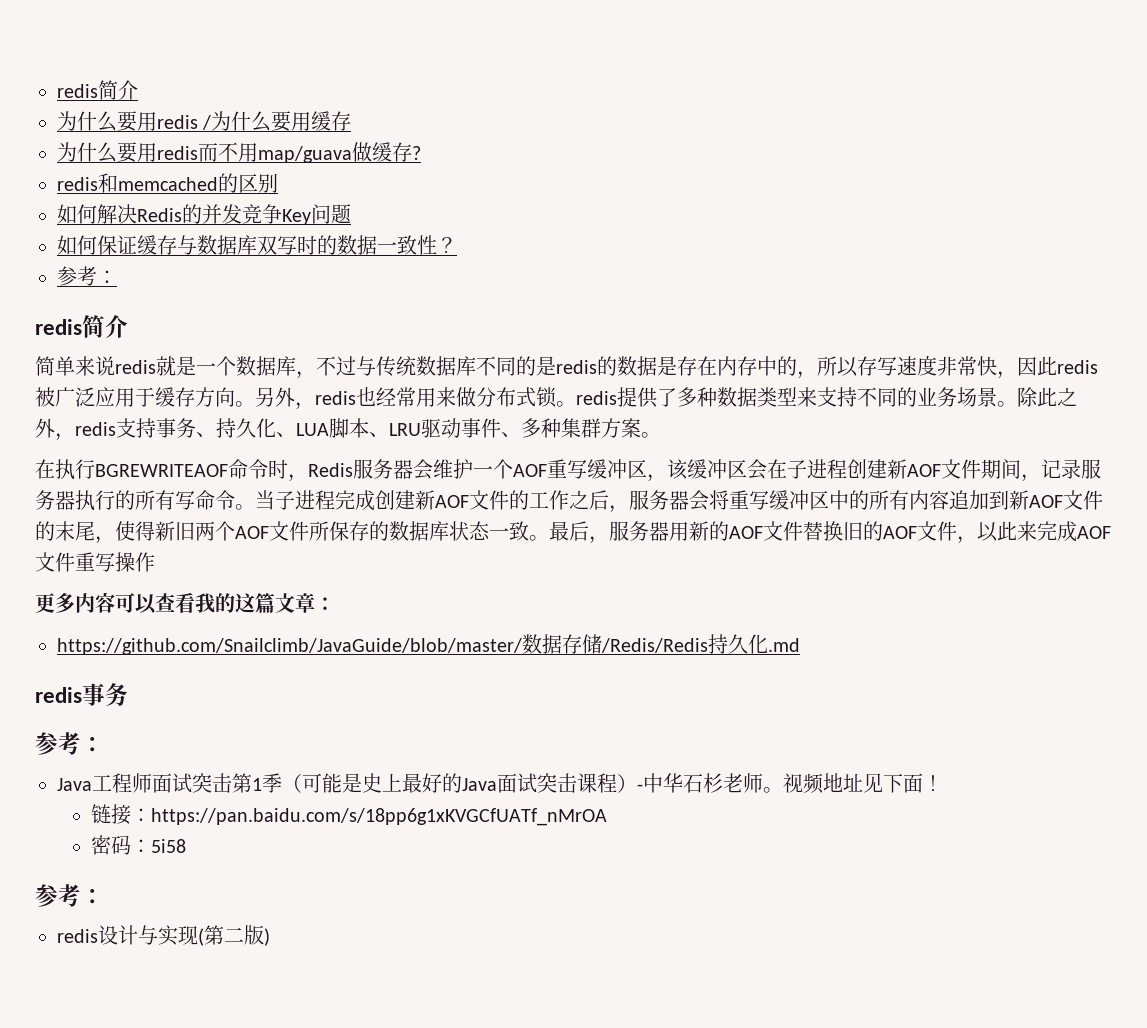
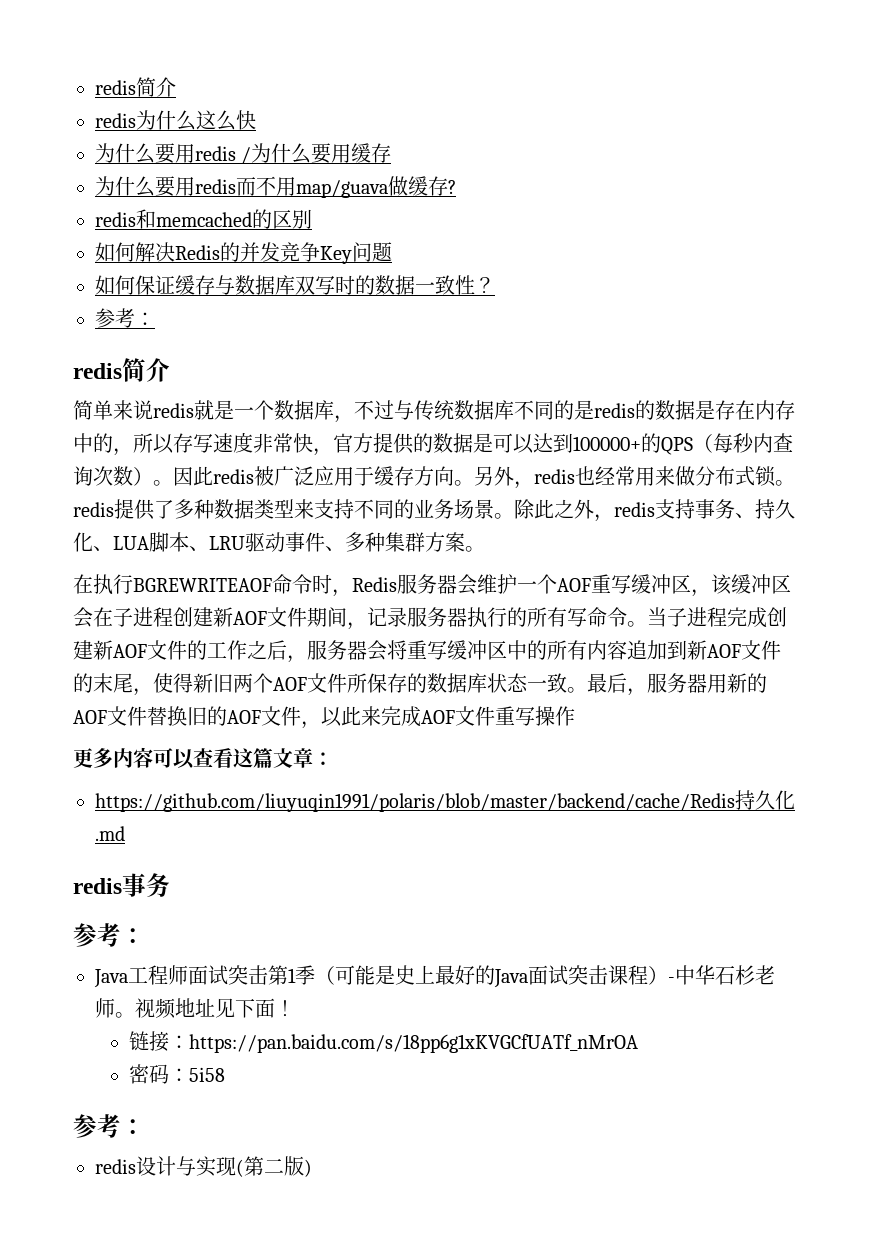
[57,80,138,100] redis简介 -> [95,77,176,97] [95,110,256,131] redis简介 // redis为什么这么快
(1017, 375) none -> [333,433,793,455] [73,466,173,486] 官方提供的数据是可以达到100000+的QPS（每秒内查询次数）。
[195,593,235,613] 我的 -> (233, 758) none
[57,634,708,655] https://github.com/Snailclimb/JavaGuide/blob/master/数据存储/Redis/Redis -> [95,793,735,812] https://github.com/liuyuqin1991/polaris/blob/master/backend/cache/Redis

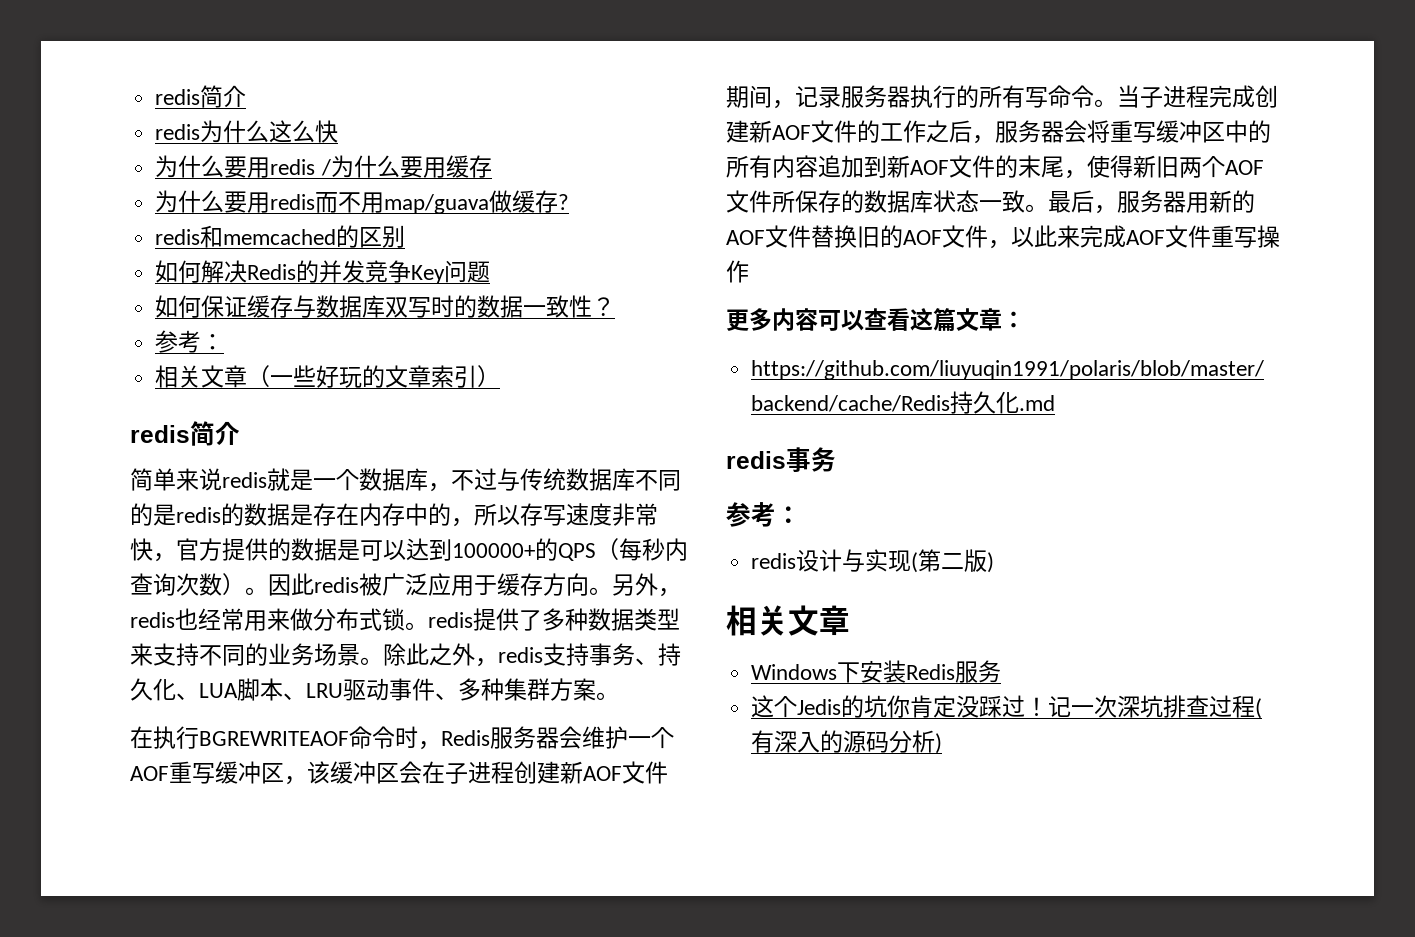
(155, 319) none -> [155,365,501,388] // 相关文章（一些好玩的文章索引）
[94,965,775,988] [95,998,295,1019] [129,1031,639,1053] [129,1064,226,1084] [73,1114,145,1138] // Java工程师面试突击第1季（可能是史上最好的Java面试突击课程）-中华石杉老师。视频地址见下面！ // 链接：https://pan.baidu.com/s/18pp6g1xKVGCfUATf_nMrOA // 密码：5i58 // 参考： -> (801, 515) none
(312, 1168) none -> [726,605,850,636] [751,660,1002,683] [751,695,1263,719] [751,730,943,754] // 相关文章 // Windows下安装Redis服务 // 这个Jedis的坑你肯定没踩过！记一次深坑排查过程(有深入的源码分析)

